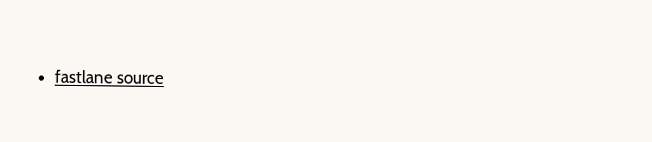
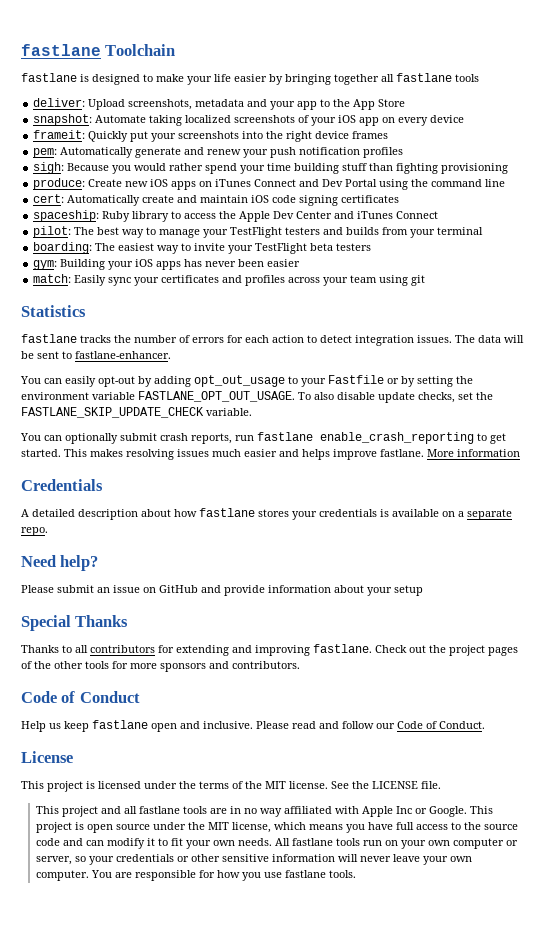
[53,69,165,85] fastlane source -> [21,44,176,56] [21,73,479,85] [33,98,406,110] [33,114,465,126] [33,130,389,142] [33,147,404,158] [33,162,509,174] [33,178,506,190] [33,194,400,206] [33,210,439,222] [33,226,484,238] [33,242,372,254] [33,259,301,270] [33,274,426,286] [21,305,86,317] [21,334,524,346] [21,351,171,359] [20,375,473,387] [21,391,493,403] [21,407,252,418] [20,432,506,444] [21,449,520,460] [21,479,103,491] [21,508,512,520] [21,527,48,536] [21,555,99,571] [21,585,423,596] [21,615,129,631] [21,644,518,656] [21,661,300,672] [21,691,140,703] [21,720,485,732] [21,751,73,763] [21,781,441,792] [35,806,493,817] [35,822,518,833] [35,838,518,849] [35,854,472,865] [35,870,356,881] fastlane Toolchain // fastlane is designed to make your life easier by bringing together all fastlane tools // deliver: Upload screenshots, metadata and your app to the App Store // snapshot: Automate taking localized screenshots of your iOS app on every device // frameit: Quickly put your screenshots into the right device frames // pem: Automatically generate and renew your push notification profiles // sigh: Because you would rather spend your time building stuff than fighting provisioning // produce: Create new iOS apps on iTunes Connect and Dev Portal using the command line // cert: Automatically create and maintain iOS code signing certificates // spaceship: Ruby library to access the Apple Dev Center and iTunes Connect // pilot: The best way to manage your TestFlight testers and builds from your terminal // boarding: The easiest way to invite your TestFlight beta testers // gym: Building your iOS apps has never been easier // match: Easily sync your certificates and profiles across your team using git // Statistics // fastlane tracks the number of errors for each action to detect integration issues. The data will be sent to fastlane-enhancer. // You can easily opt-out by adding opt_out_usage to your Fastfile or by setting the environment variable FASTLANE_OPT_OUT_USAGE. To also disable update checks, set the FASTLANE_SKIP_UPDATE_CHECK variable. // You can optionally submit crash reports, run fastlane enable_crash_reporting to get started. This makes resolving issues much easier and helps improve fastlane. More information // Credentials // A detailed description about how fastlane stores your credentials is available on a separate repo. // Need help? // Please submit an issue on GitHub and provide information about your setup // Special Thanks // Thanks to all contributors for extending and improving fastlane. Check out the project pages of the other tools for more sponsors and contributors. // Code of Conduct // Help us keep fastlane open and inclusive. Please read and follow our Code of Conduct. // License // This project is licensed under the terms of the MIT license. See the LICENSE file. // This project and all fastlane tools are in no way affiliated with Apple Inc or Google. This project is open source under the MIT license, which means you have full access to the source code and can modify it to fit your own needs. All fastlane tools run on your own computer or server, so your credentials or other sensitive information will never leave your own computer. You are responsible for how you use fastlane tools.

